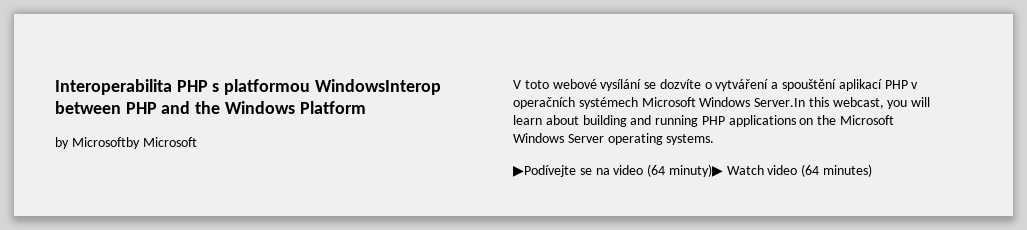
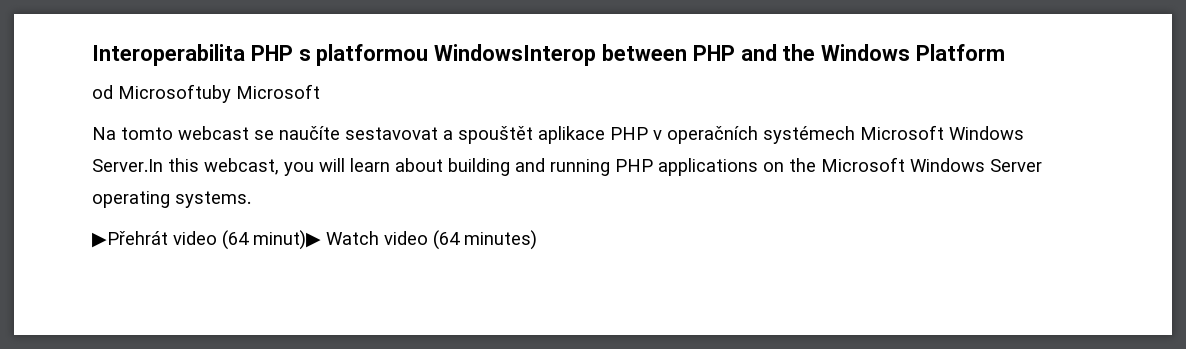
[55,137,140,149] by Microsoftby -> [92,84,231,103] od Microsoftuby
[513,79,882,91] V toto webové vysílání se dozvíte o vytváření a spouštění aplikací -> [92,126,605,144] Na tomto webcast se naučíte sestavovat a spouštět aplikace
[513,164,723,177] ▶Podívejte se na video (64 minuty)▶ -> [92,230,321,250] ▶Přehrát video (64 minut)▶

